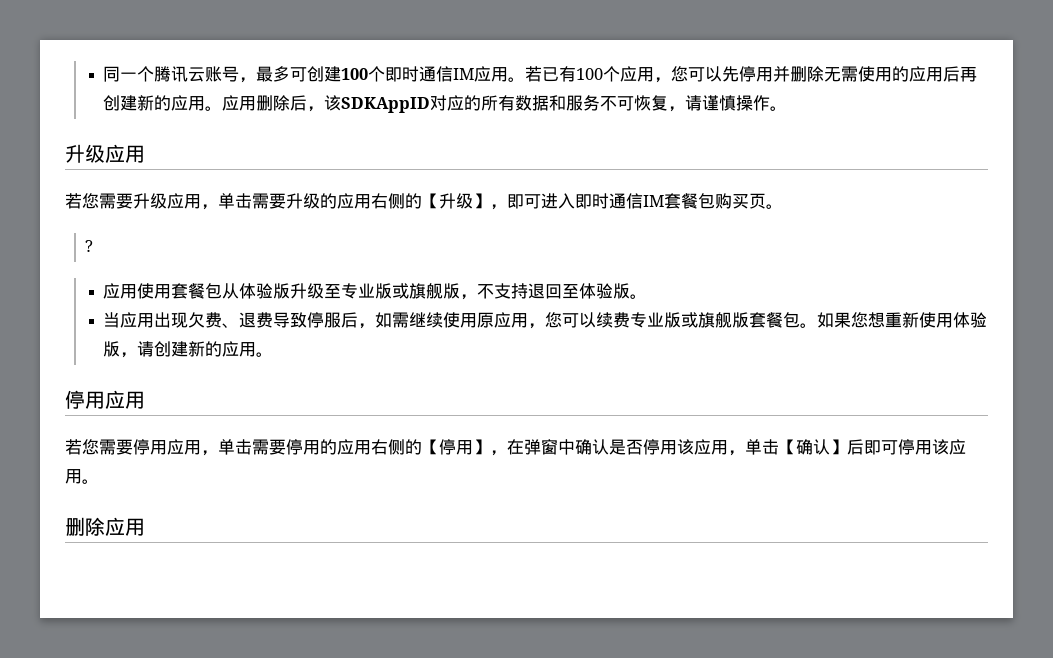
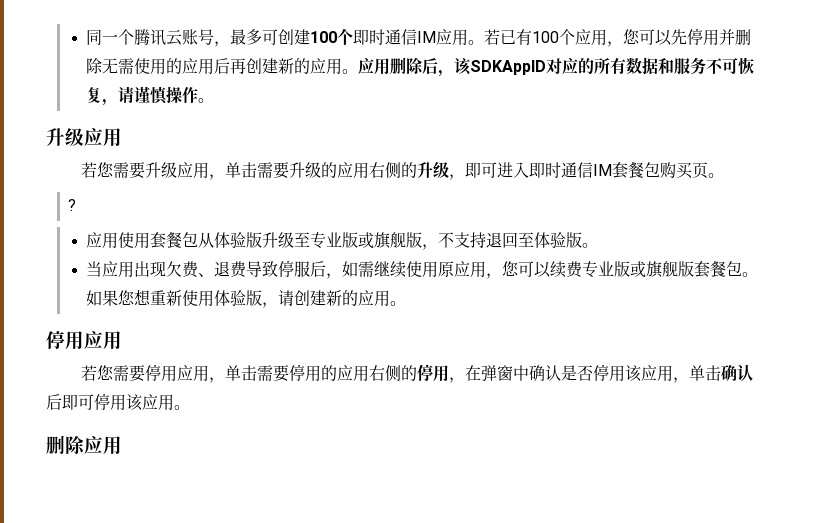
[422,193,490,209] 【升级】 -> [416,162,449,179] 升级
[422,439,490,455] 【停用】 -> [416,364,449,382] 停用
[779,439,847,455] 【确认】 -> [720,364,753,382] 确认

